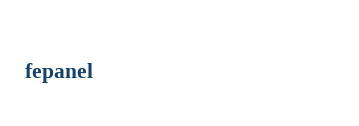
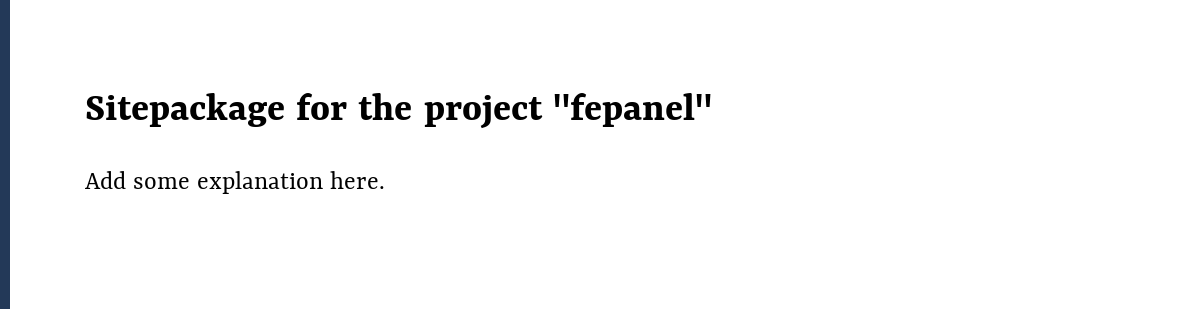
[25,63,93,83] fepanel -> [85,93,712,129] [85,171,386,194] Sitepackage for the project "fepanel" // Add some explanation here.

